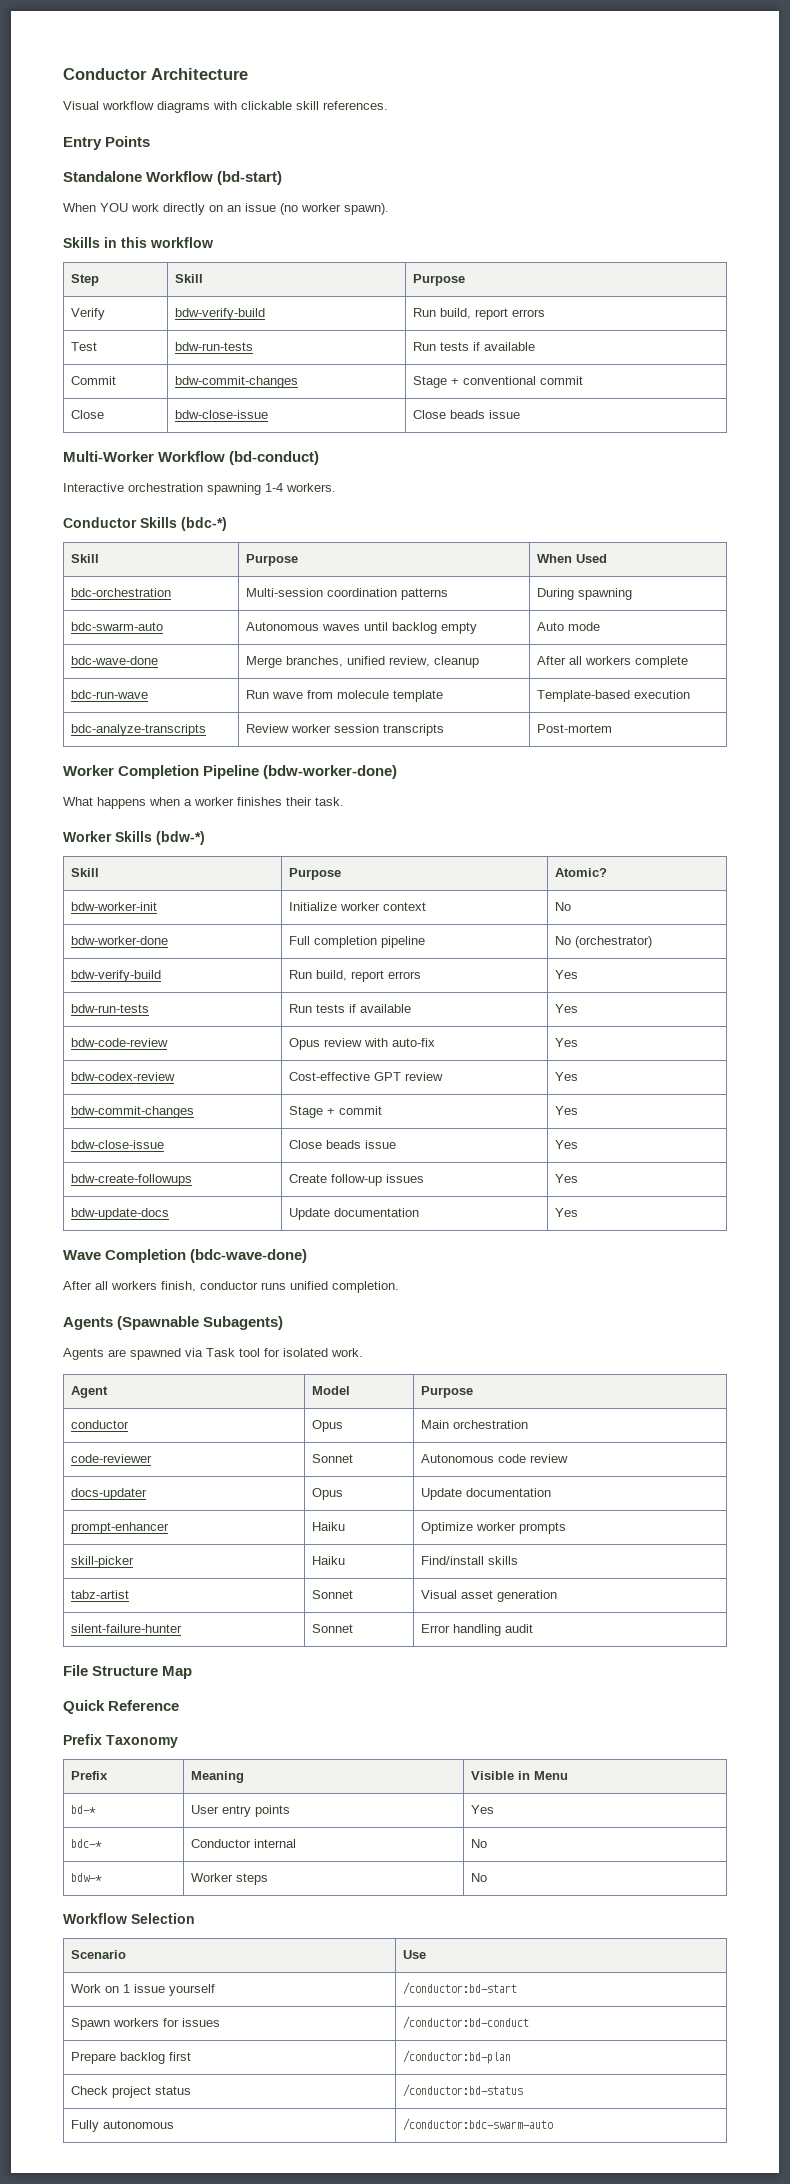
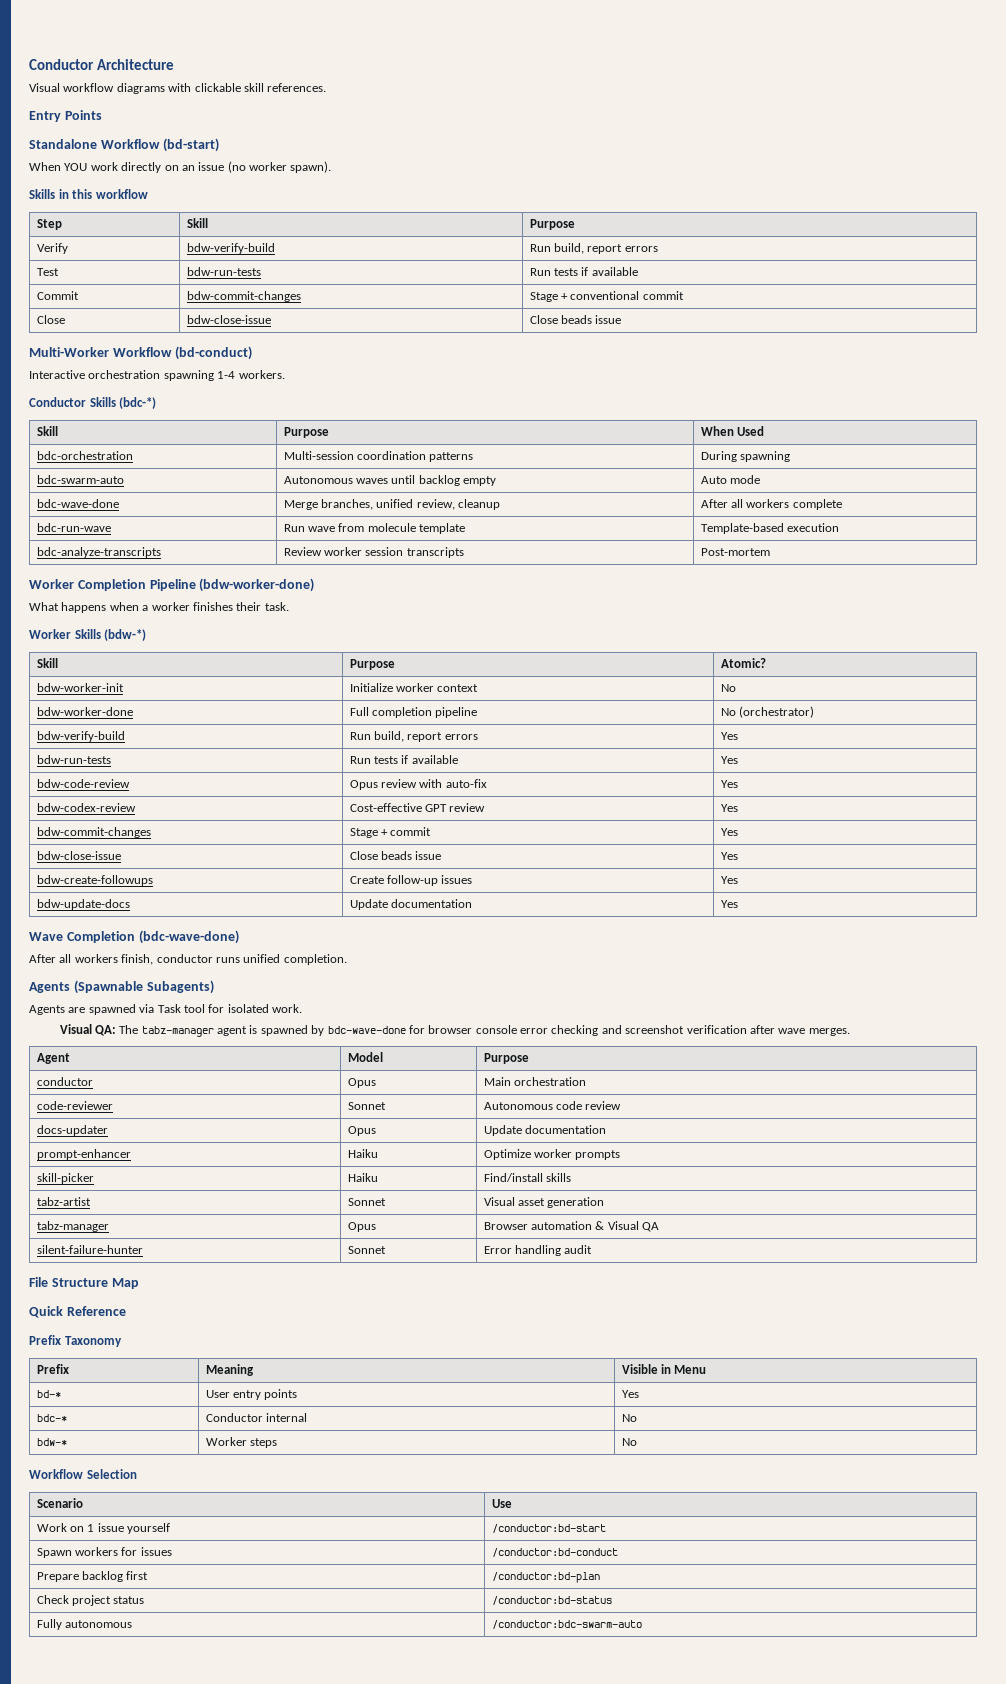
(363, 1352) none -> [59,1024,850,1037] // Visual QA: The tabz-manager agent is spawned by bdc-wave-done for browser console error checking and screenshot verification after wave merges.
(557, 1596) none -> [36,1221,109,1232] [347,1222,376,1232] [483,1221,660,1232] // tabz-manager | Opus | Browser automation & Visual QA

